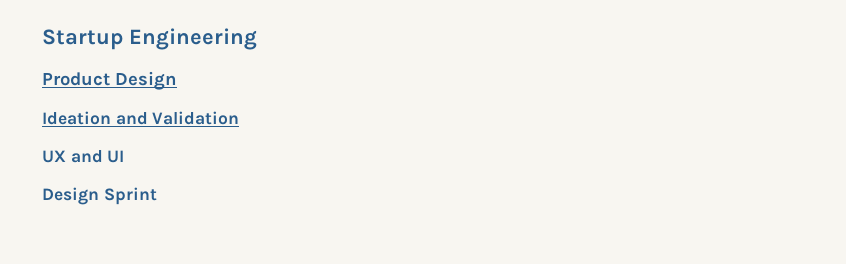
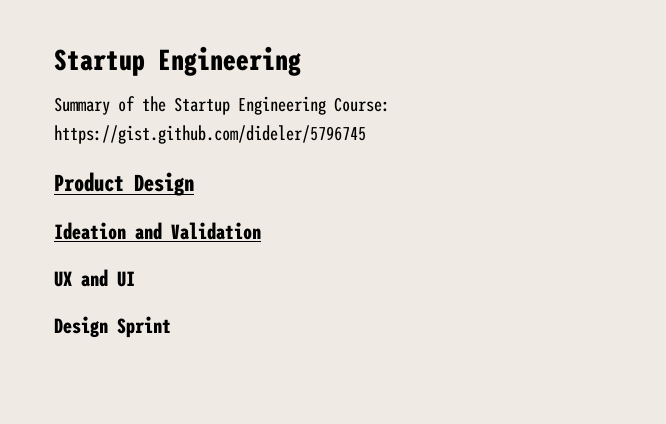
[42,28,257,50] Startup Engineering -> [54,46,301,76] [54,96,390,115] [54,125,366,144] Startup Engineering // Summary of the Startup Engineering Course: https://gist.github.com/dideler/5796745

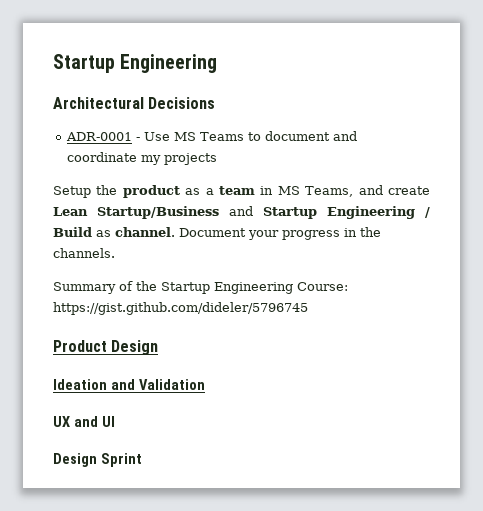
[54,46,301,76] Startup Engineering -> [53,54,218,73] [53,97,216,109] [65,131,357,141] [66,152,217,165] [53,185,430,198] [53,206,430,219] [53,227,381,240] [53,248,115,258] Startup Engineering // Architectural Decisions // ADR-0001 - Use MS Teams to document and coordinate my projects // Setup the product as a team in MS Teams, and create Lean Startup/Business and Startup Engineering / Build as channel. Document your progress in the channels.

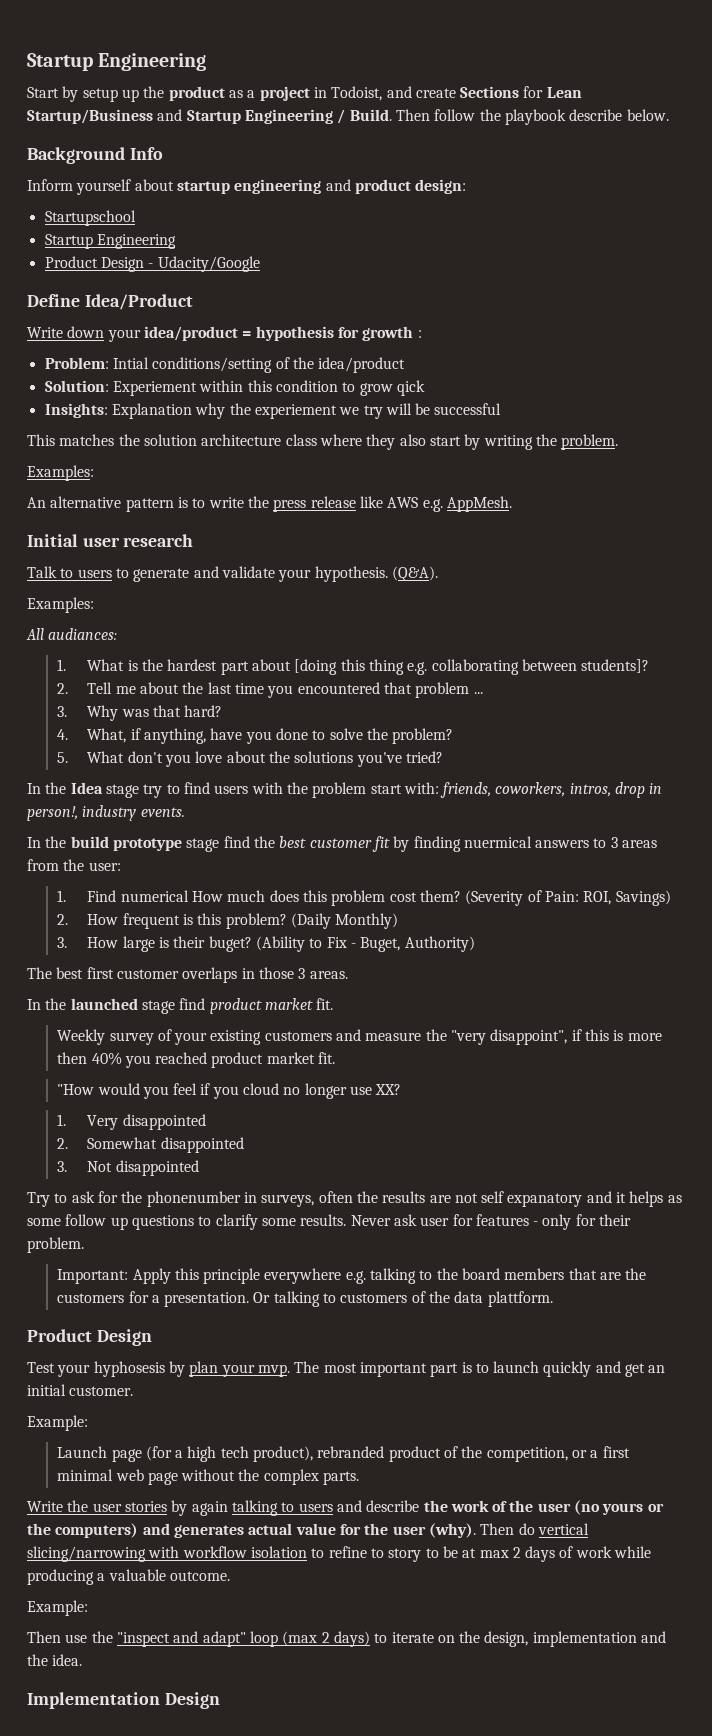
[53,54,218,73] [53,97,216,109] [65,131,357,141] [66,152,217,165] [53,185,430,198] Startup Engineering // Architectural Decisions // ADR-0001 - Use MS Teams to document and coordinate my projects // Setup the product as a team in MS Teams, and create -> [27,53,207,71] [27,86,544,102] Startup Engineering // Start by setup up the product as a project in Todoist, and create Sections for
[53,227,381,240] [53,248,115,258] [53,281,348,294] [53,302,308,315] [53,340,159,355] [53,379,205,390] [53,416,115,427] [53,453,142,467] Build as channel. Document your progress in the channels. // Summary of the Startup Engineering Course: https://gist.github.com/dideler/5796745 // Product Design // Ideation and Validation // UX and UI // Design Sprint -> [349,109,669,125] [27,147,163,164] [27,179,467,195] [44,210,136,226] [44,234,176,249] [44,256,260,272] [27,294,193,310] [27,326,422,342] [44,357,406,373] [44,380,425,396] [44,403,502,419] [27,434,619,450] [27,465,94,481] [27,496,512,512] [27,534,194,547] [27,566,438,582] [27,597,94,613] [26,628,118,640] [57,659,650,675] [57,682,483,698] [57,705,223,721] [57,728,454,744] [57,751,443,767] [27,782,663,798] [27,805,185,821] [27,836,658,852] [27,859,121,871] [57,890,671,906] [57,913,399,929] [57,936,475,952] [27,967,348,983] [27,998,334,1014] [57,1029,662,1045] [57,1052,336,1068] [57,1083,402,1099] [57,1114,206,1130] [57,1137,244,1153] [57,1160,199,1176] [27,1191,682,1207] [27,1214,632,1230] [27,1237,84,1253] [57,1268,647,1284] [57,1291,553,1307] [27,1329,152,1346] [27,1361,666,1377] [27,1384,134,1396] [27,1415,88,1431] [57,1446,630,1462] [57,1469,360,1485] [27,1500,664,1516] [27,1523,589,1538] [27,1546,652,1562] [27,1569,230,1585] [27,1600,88,1616] [27,1631,667,1647] [27,1654,83,1666] [27,1692,220,1709] Build. Then follow the playbook describe below. // Background Info // Inform yourself about startup engineering and product design: // Startupschool // Startup Engineering // Product Design - Udacity/Google // Define Idea/Product // Write down your idea/product = hypothesis for growth : // Problem: Intial conditions/setting of the idea/product // Solution: Experiement within this condition to grow qick // Insights: Explanation why the experiement we try will be successful // This matches the solution architecture class where they also start by writing the problem. // Examples: // An alternative pattern is to write the press release like AWS e.g. AppMesh. // Initial user research // Talk to users to generate and validate your hypothesis. (Q&A). // Examples: // All audiances: // 1. What is the hardest part about [doing this thing e.g. collaborating between students]? // 2. Tell me about the last time you encountered that problem ... // 3. Why was that hard? // 4. What, if anything, have you done to solve the problem? // 5. What don't you love about the solutions you've tried? // In the Idea stage try to find users with the problem start with: friends, coworkers, intros, drop in person!, industry events. // In the build prototype stage find the best customer fit by finding nuermical answers to 3 areas from the user: // 1. Find numerical How much does this problem cost them? (Severity of Pain: ROI, Savings) // 2. How frequent is this problem? (Daily Monthly) // 3. How large is their buget? (Ability to Fix - Buget, Authority) // The best first customer overlaps in those 3 areas. // In the launched stage find product market fit. // Weekly survey of your existing customers and measure the "very disappoint", if this is more then 40% you reached product market fit. // "How would you feel if you cloud no longer use XX? // 1. Very disappointed // 2. Somewhat disappointed // 3. Not disappointed // Try to ask for the phonenumber in surveys, often the results are not self expanatory and it helps as some follow up questions to clarify some results. Never ask user for features - only for their problem. // Important: Apply this principle everywhere e.g. talking to the board members that are the customers for a presentation. Or talking to customers of the data plattform. // Product Design // Test your hyphosesis by plan your mvp. The most important part is to launch quickly and get an initial customer. // Example: // Launch page (for a high tech product), rebranded product of the competition, or a first minimal web page without the complex parts. // Write the user stories by again talking to users and describe the work of the user (no yours or the computers) and generates actual value for the user (why). Then do vertical slicing/narrowing with workflow isolation to refine to story to be at max 2 days of work while producing a valuable outcome. // Example: // Then use the "inspect and adapt" loop (max 2 days) to iterate on the design, implementation and the idea. // Implementation Design

